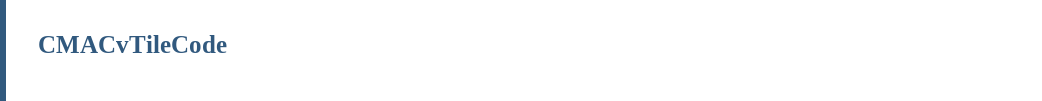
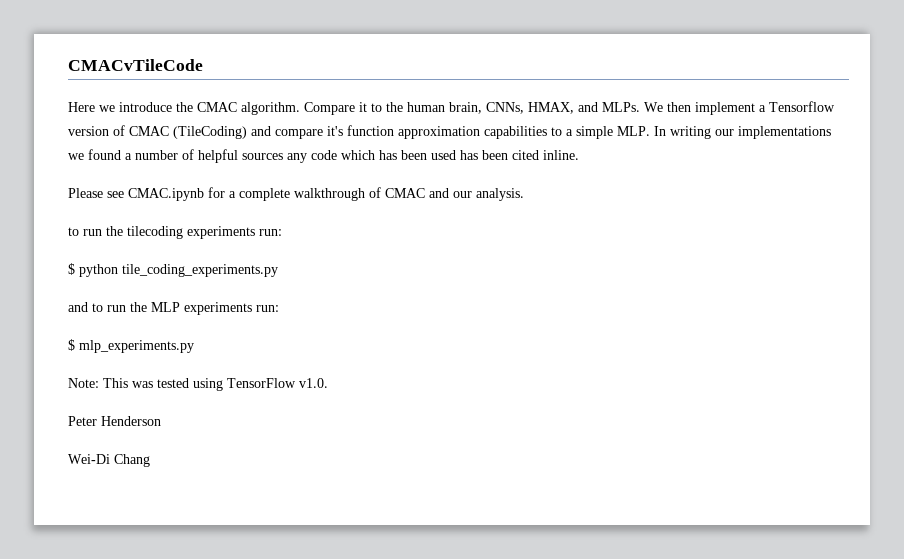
(227, 44) none -> [68,101,835,115] [68,125,831,139] [68,149,579,163] [68,187,524,201] [68,226,282,239] [68,263,278,277] [68,302,279,315] [68,339,194,353] [68,378,328,391] [68,416,161,426] [68,454,150,467] // Here we introduce the CMAC algorithm. Compare it to the human brain, CNNs, HMAX, and MLPs. We then implement a Tensorflow version of CMAC (TileCoding) and compare it's function approximation capabilities to a simple MLP. In writing our implementations we found a number of helpful sources any code which has been used has been cited inline. // Please see CMAC.ipynb for a complete walkthrough of CMAC and our analysis. // to run the tilecoding experiments run: // $ python tile_coding_experiments.py // and to run the MLP experiments run: // $ mlp_experiments.py // Note: This was tested using TensorFlow v1.0. // Peter Henderson // Wei-Di Chang

